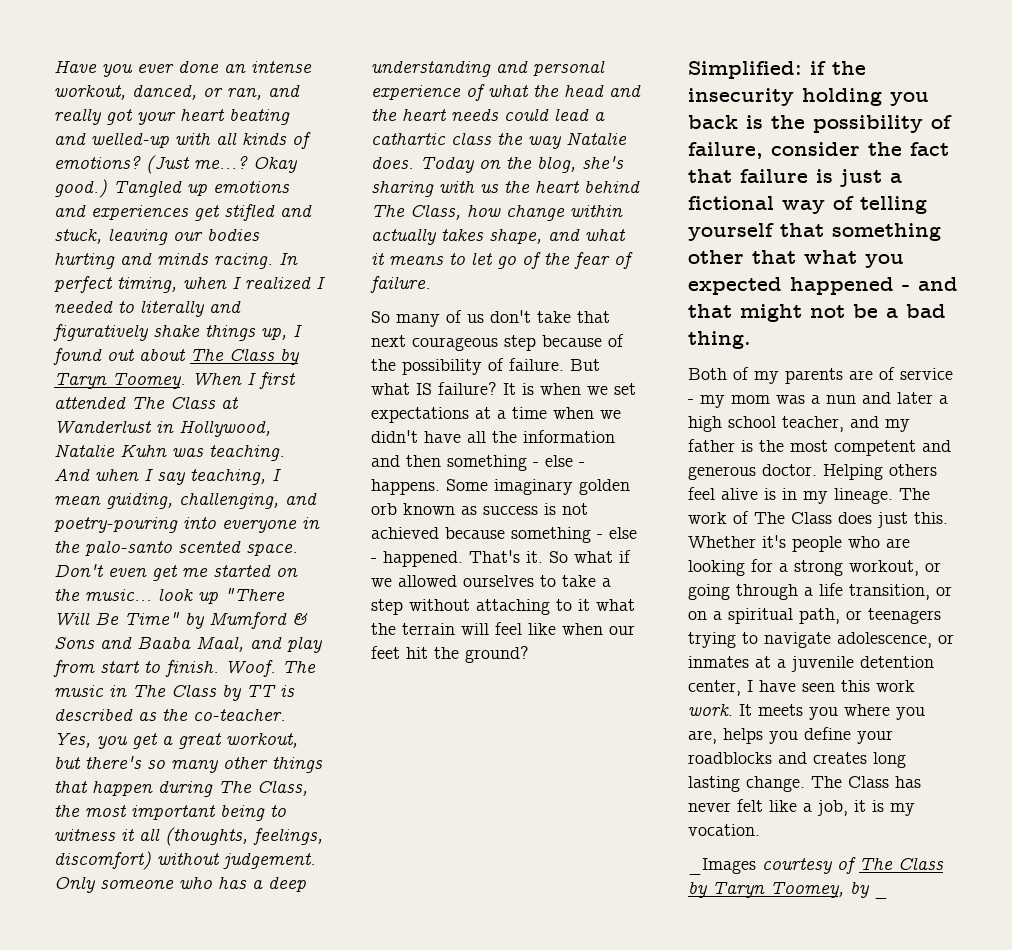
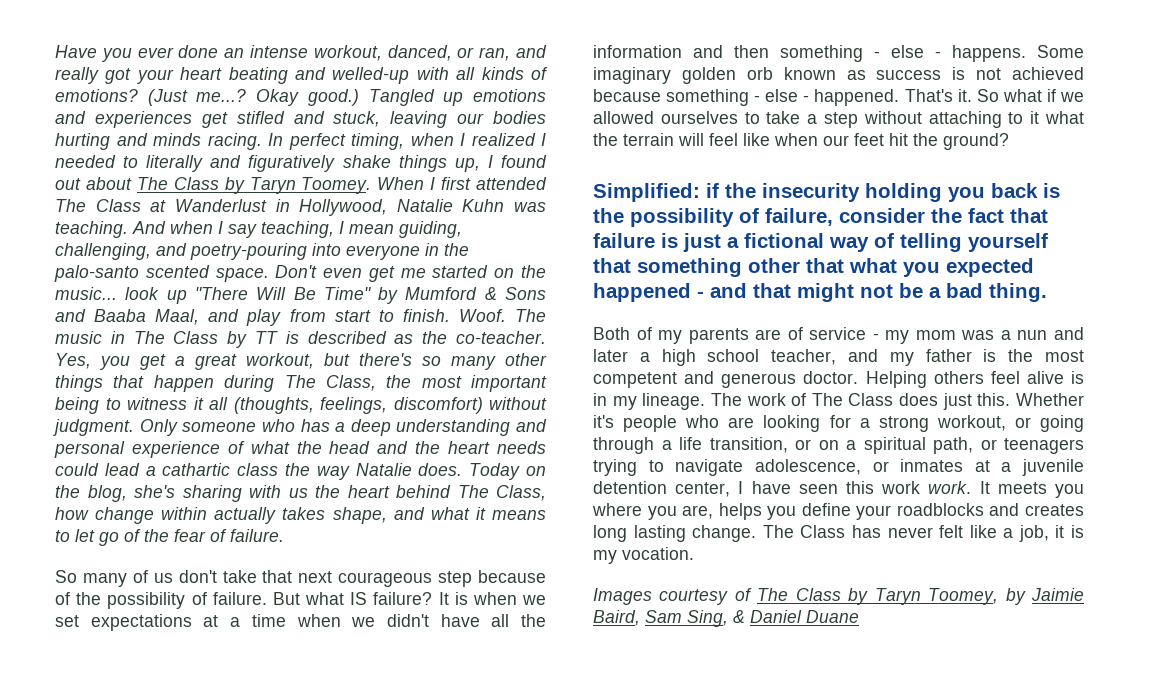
[223,853,316,869] judgement. -> [53,419,134,436] judgment.
[688,858,756,875] _Images -> [593,588,652,605] Images
[874,894,888,899] _ -> [1031,588,1084,601] [593,610,859,627] Jaimie Baird, Sam Sing, & Daniel Duane

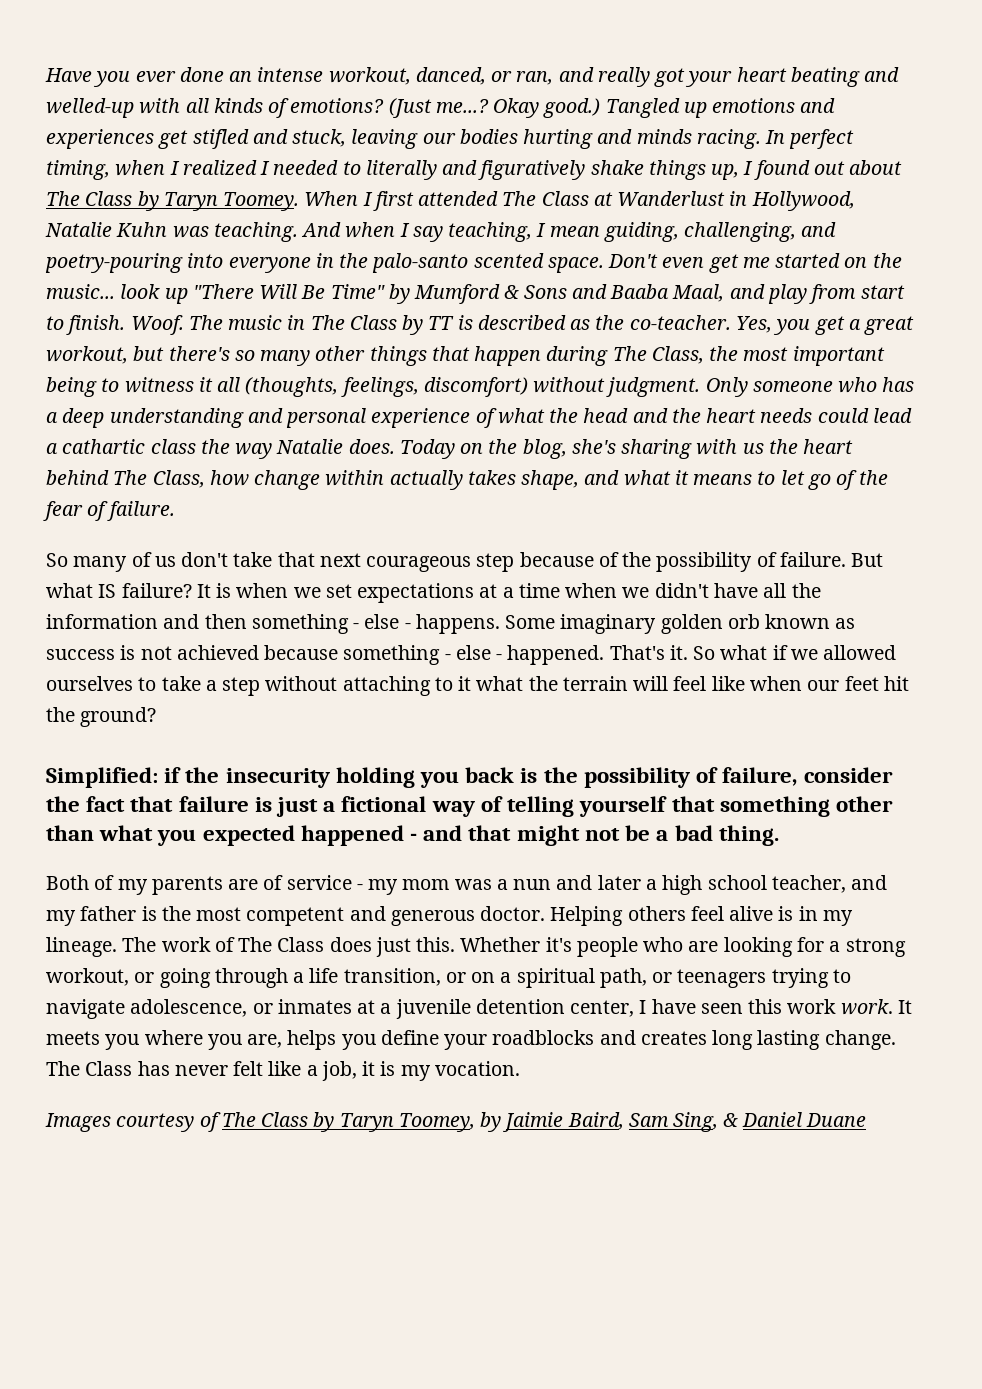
[806,258,844,273] that -> [46,825,94,841] than

